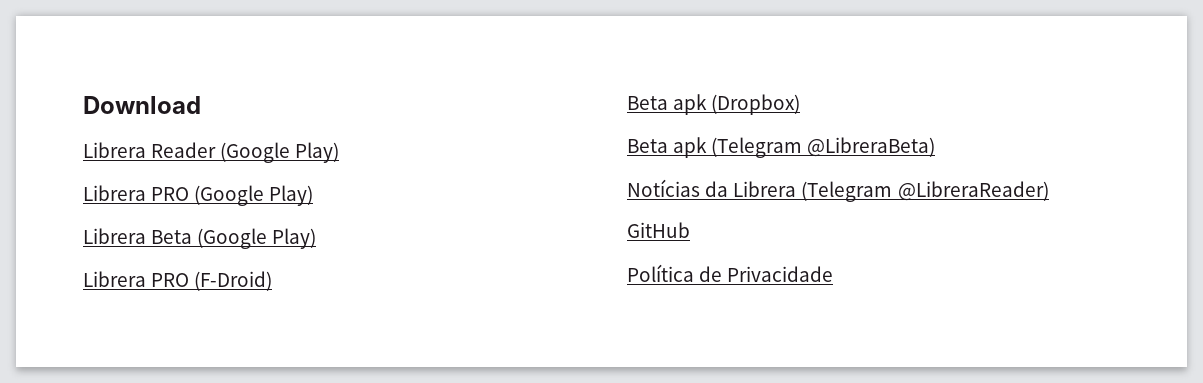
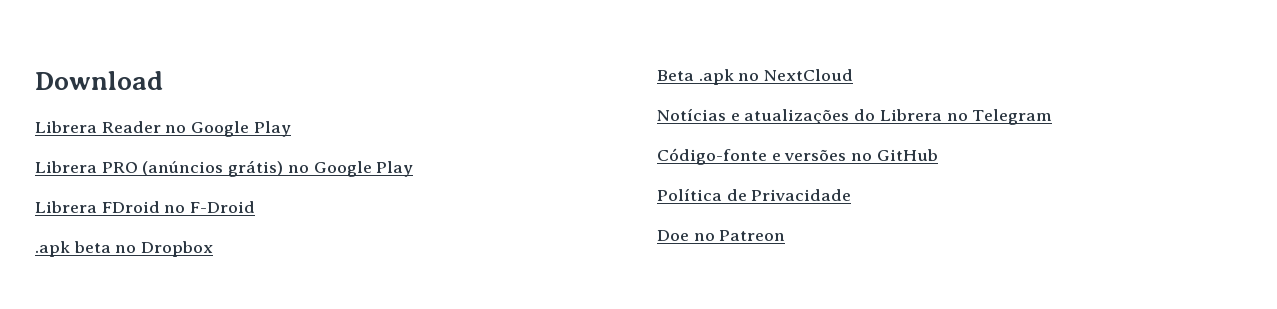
[220,142,340,163] [83,185,314,206] [83,228,317,249] [83,271,273,291] [627,94,801,115] [627,137,936,158] [627,179,1049,202] (Google Play) // Librera PRO (Google Play) // Librera Beta (Google Play) // Librera PRO (F-Droid) // Beta apk (Dropbox) // Beta apk (Telegram @LibreraBeta) // Notícias da Librera (Telegram @LibreraReader) // -> [165,121,291,137] [35,160,414,177] [35,201,256,213] [35,241,214,257] [657,69,854,85] [657,108,1053,125] [657,148,873,165] no Google Play // Librera PRO (anúncios grátis) no Google Play // Librera FDroid no F-Droid // .apk beta no Dropbox // Beta .apk no NextCloud // Notícias e atualizações do Librera no Telegram // Código-fonte e versões no
(834, 274) none -> [657,230,786,241] // Doe no Patreon

